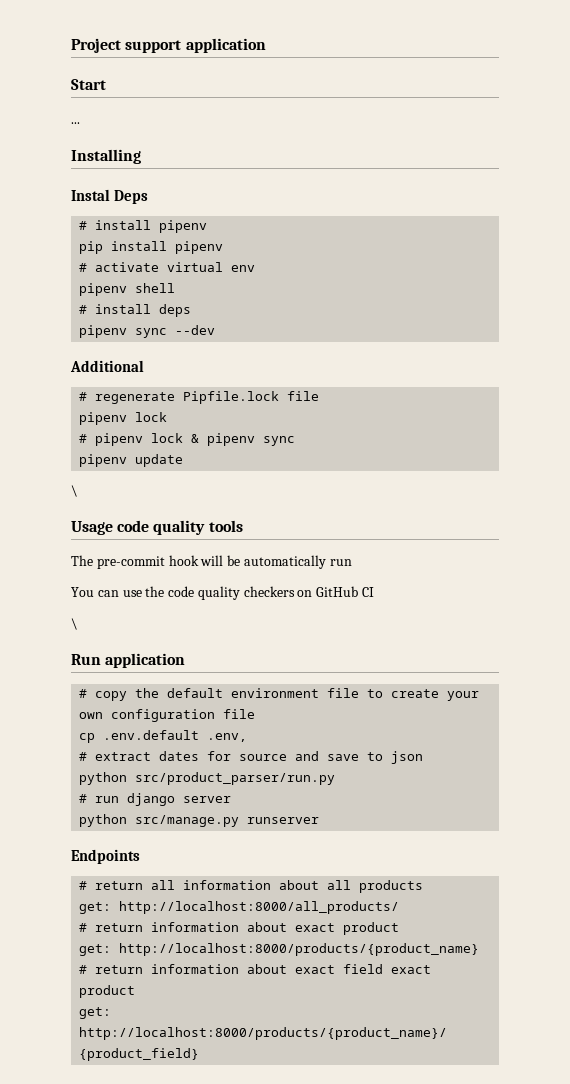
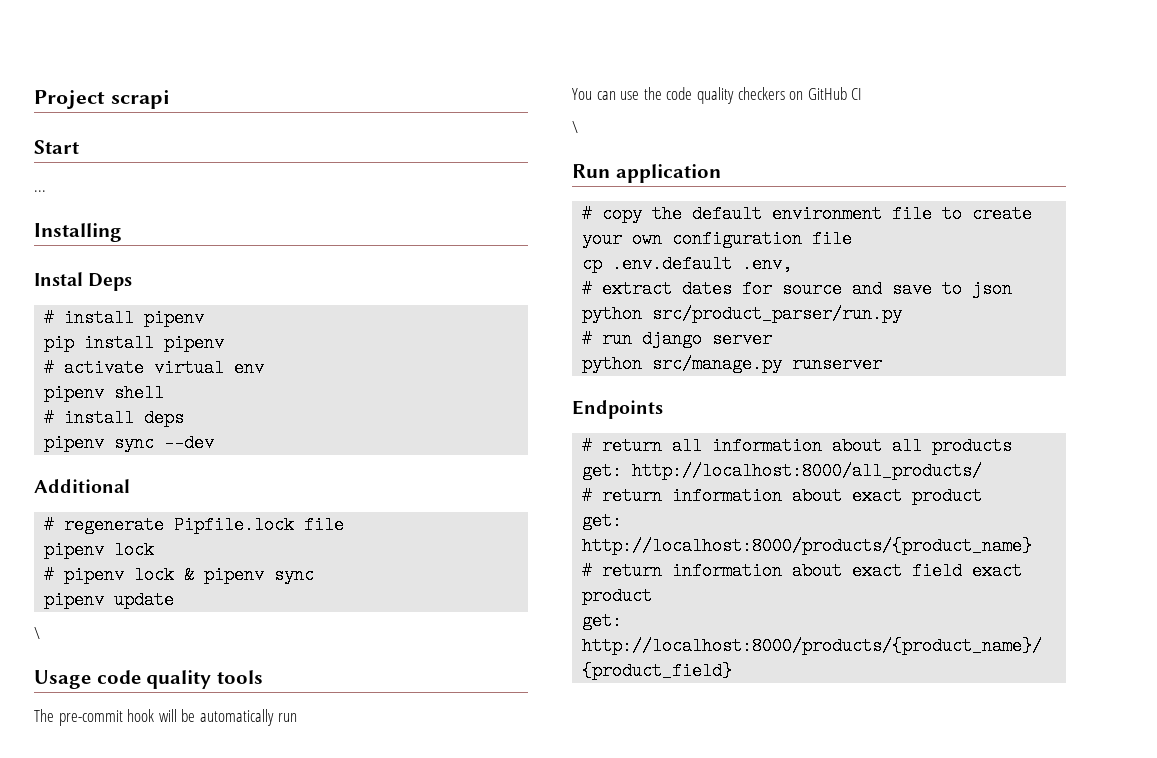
[125,38,266,53] support application -> [110,90,170,109] scrapi

